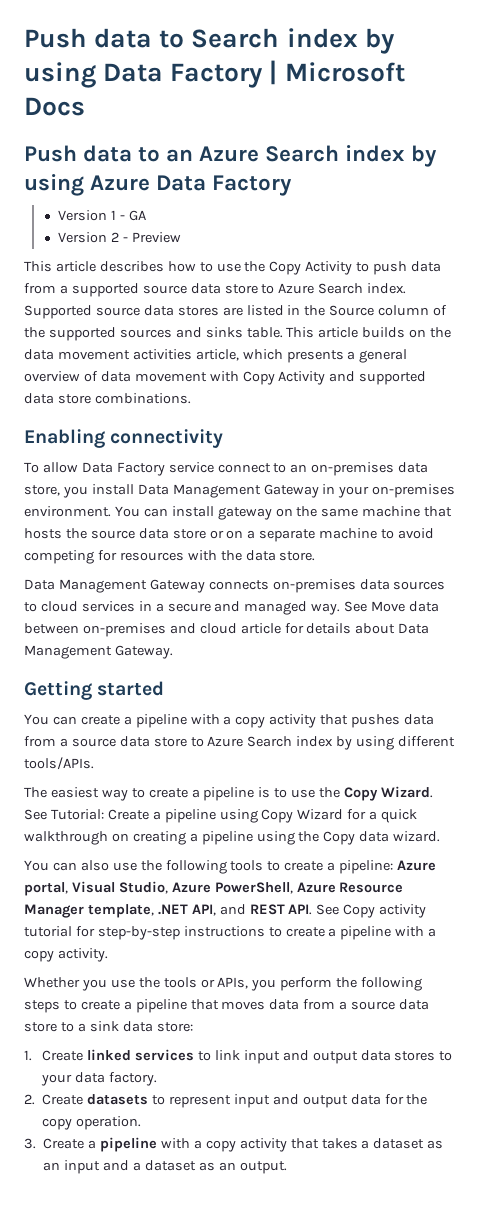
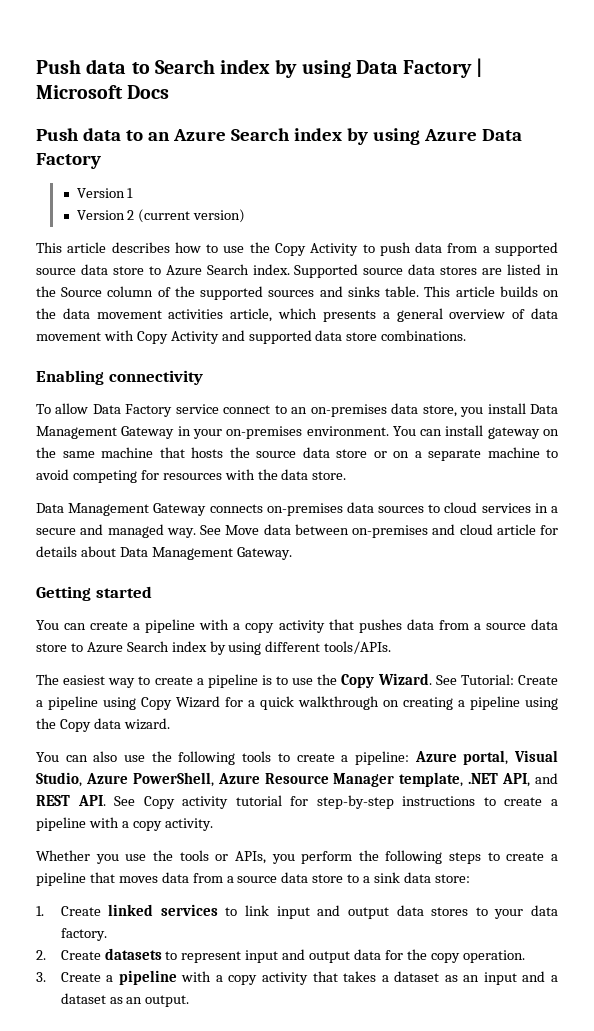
[119,210,146,221] - GA -> (134, 193) none
[122,232,181,243] - Preview -> [138,209,246,223] (current version)

